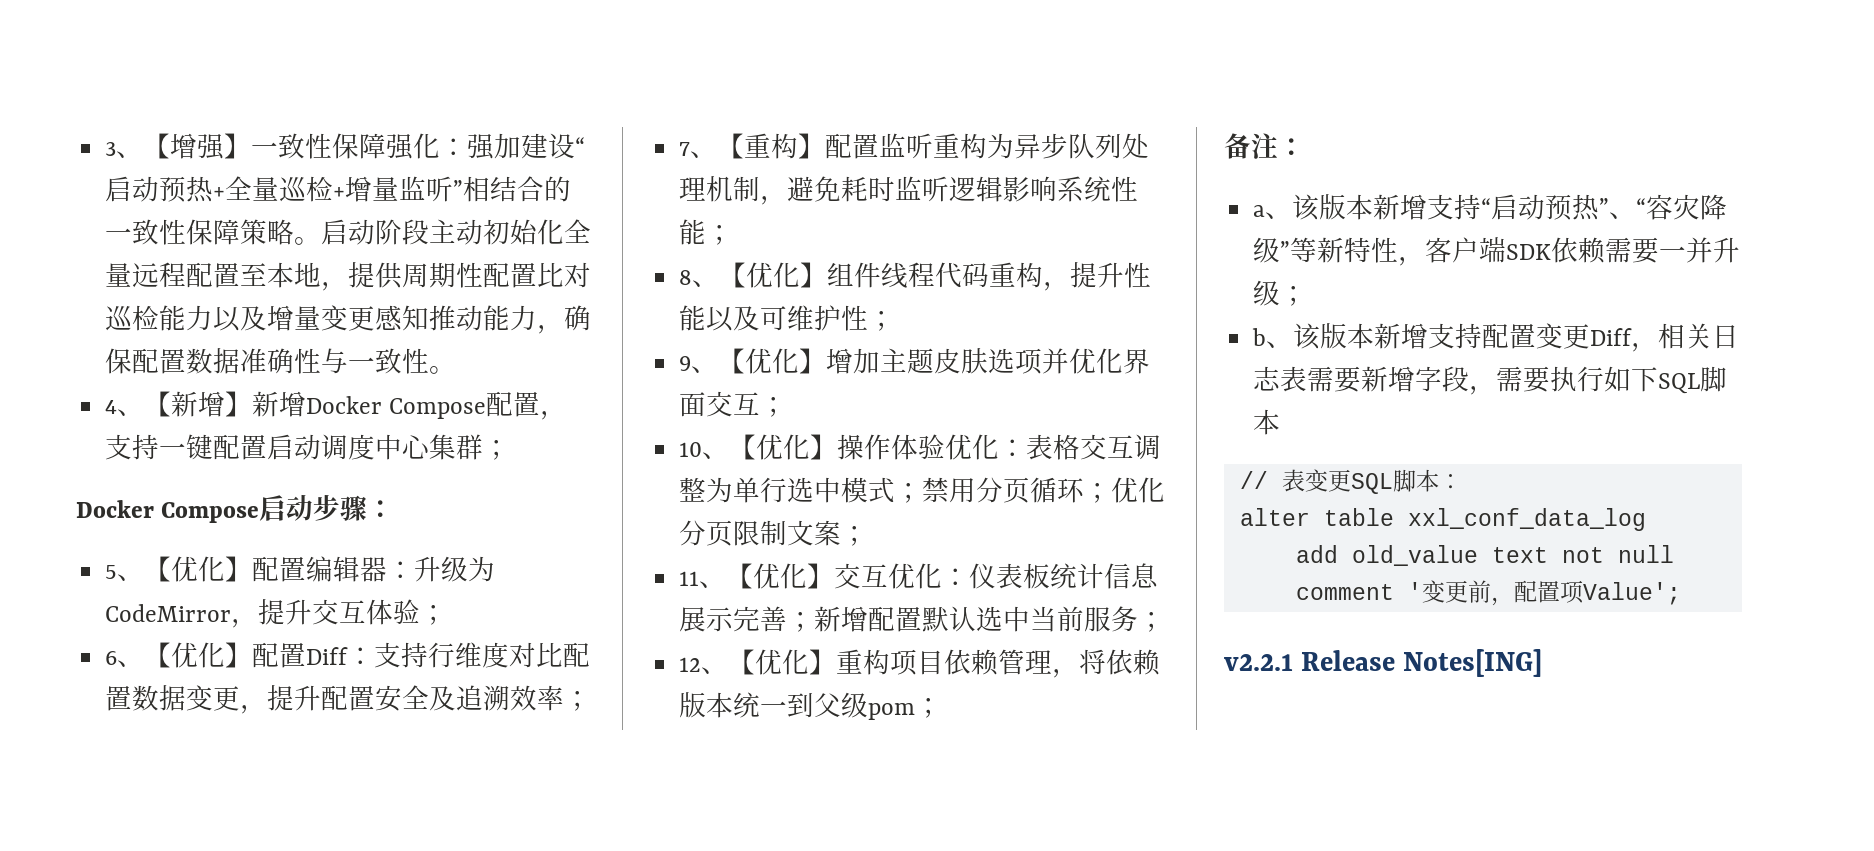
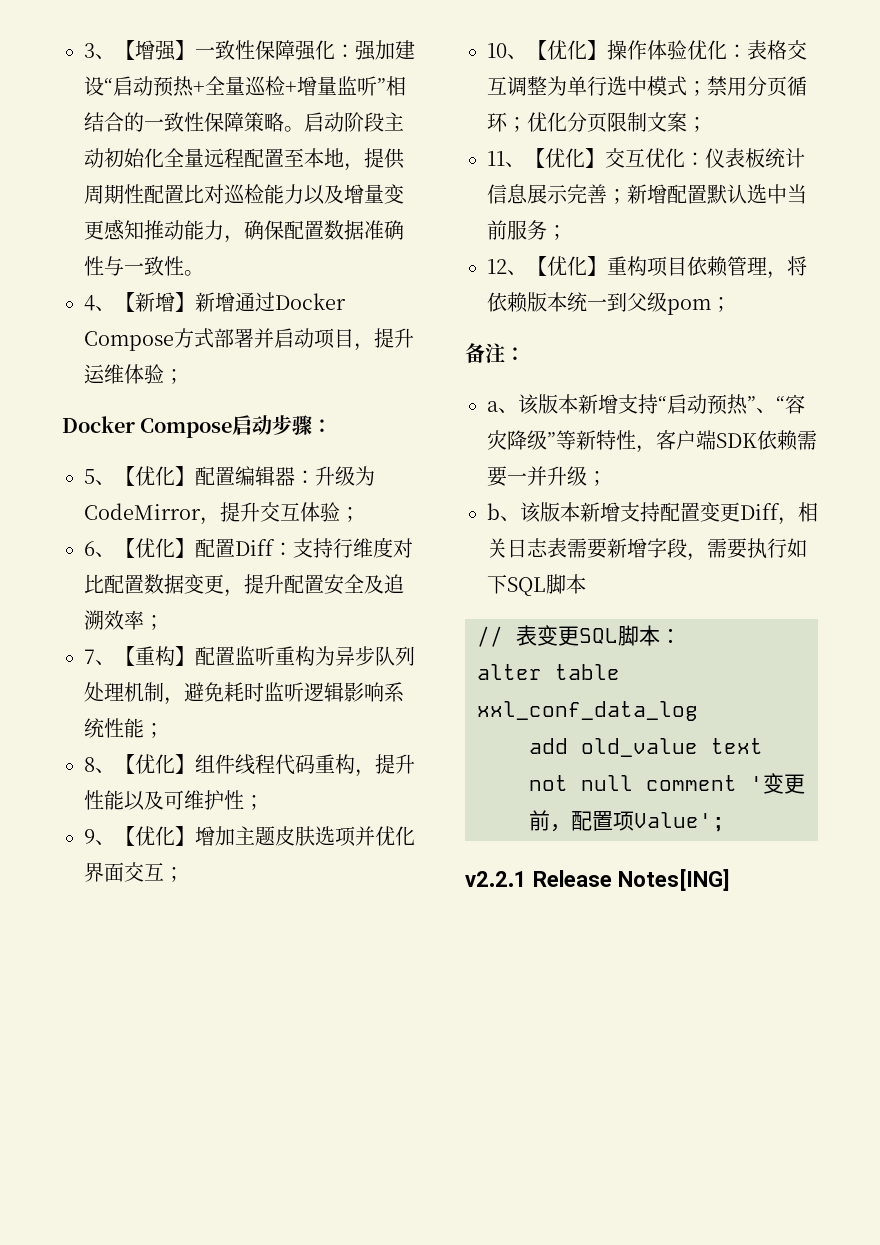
[306,391,568,420] [105,434,484,460] Docker Compose配置，支持一键配置启动调度中心集群 -> [235,292,346,312] [84,328,414,351] [84,364,164,384] 通过Docker Compose方式部署并启动项目，提升运维体验

